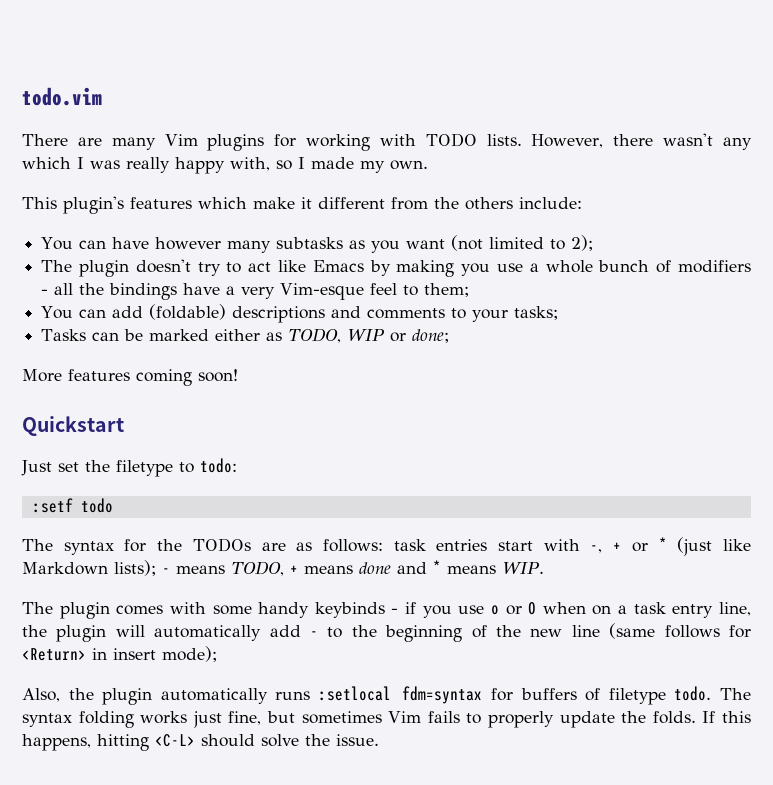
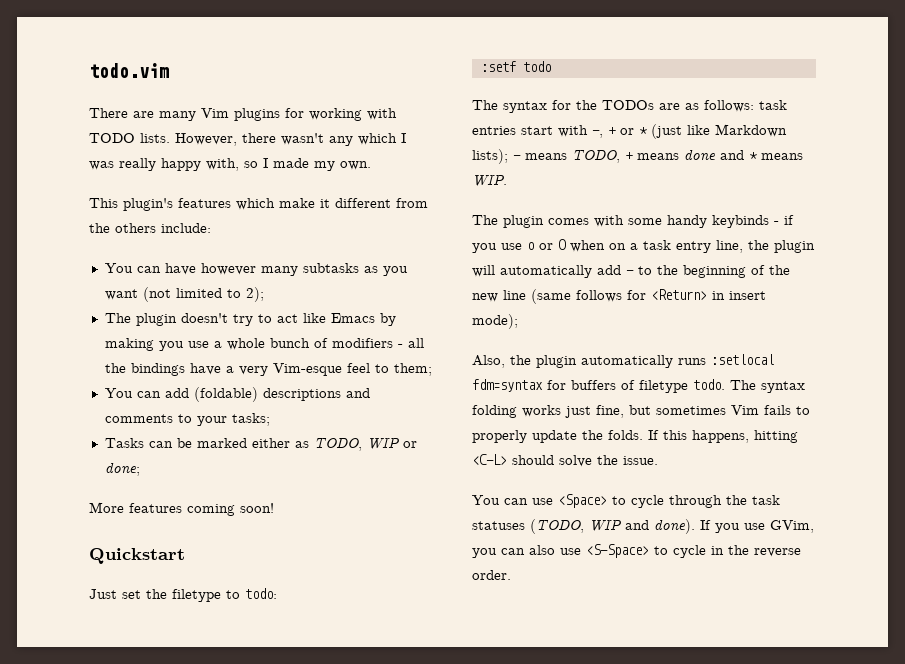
(379, 740) none -> [472,494,780,508] [472,519,814,534] [472,544,801,558] [472,570,511,580] // You can use <Space> to cycle through the task statuses (TODO, WIP and done). If you use GVim, you can also use <S-Space> to cycle in the reverse order.

